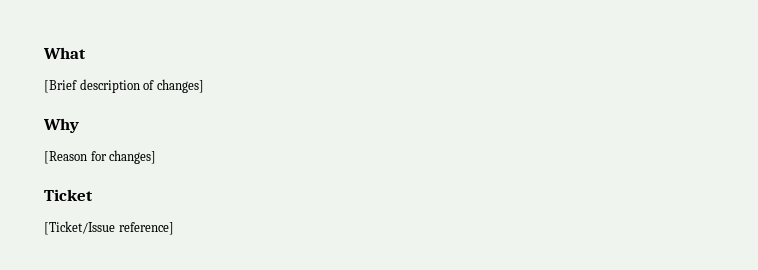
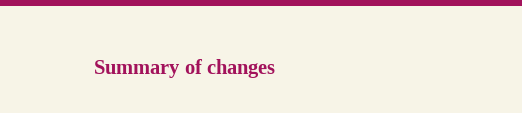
[43,47,86,59] [44,79,204,93] [43,118,79,133] [44,150,157,164] [44,189,93,201] [44,221,174,235] What // [Brief description of changes] // Why // [Reason for changes] // Ticket // [Ticket/Issue reference] -> [94,59,276,78] Summary of changes

